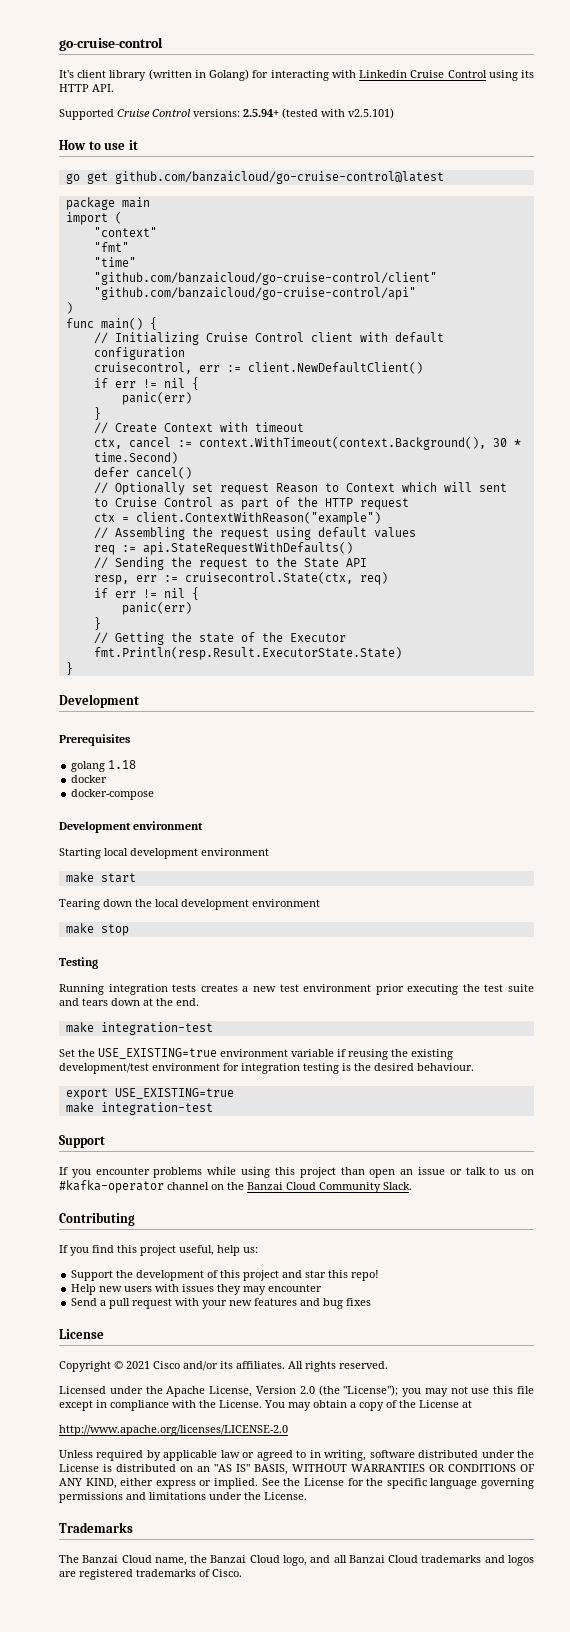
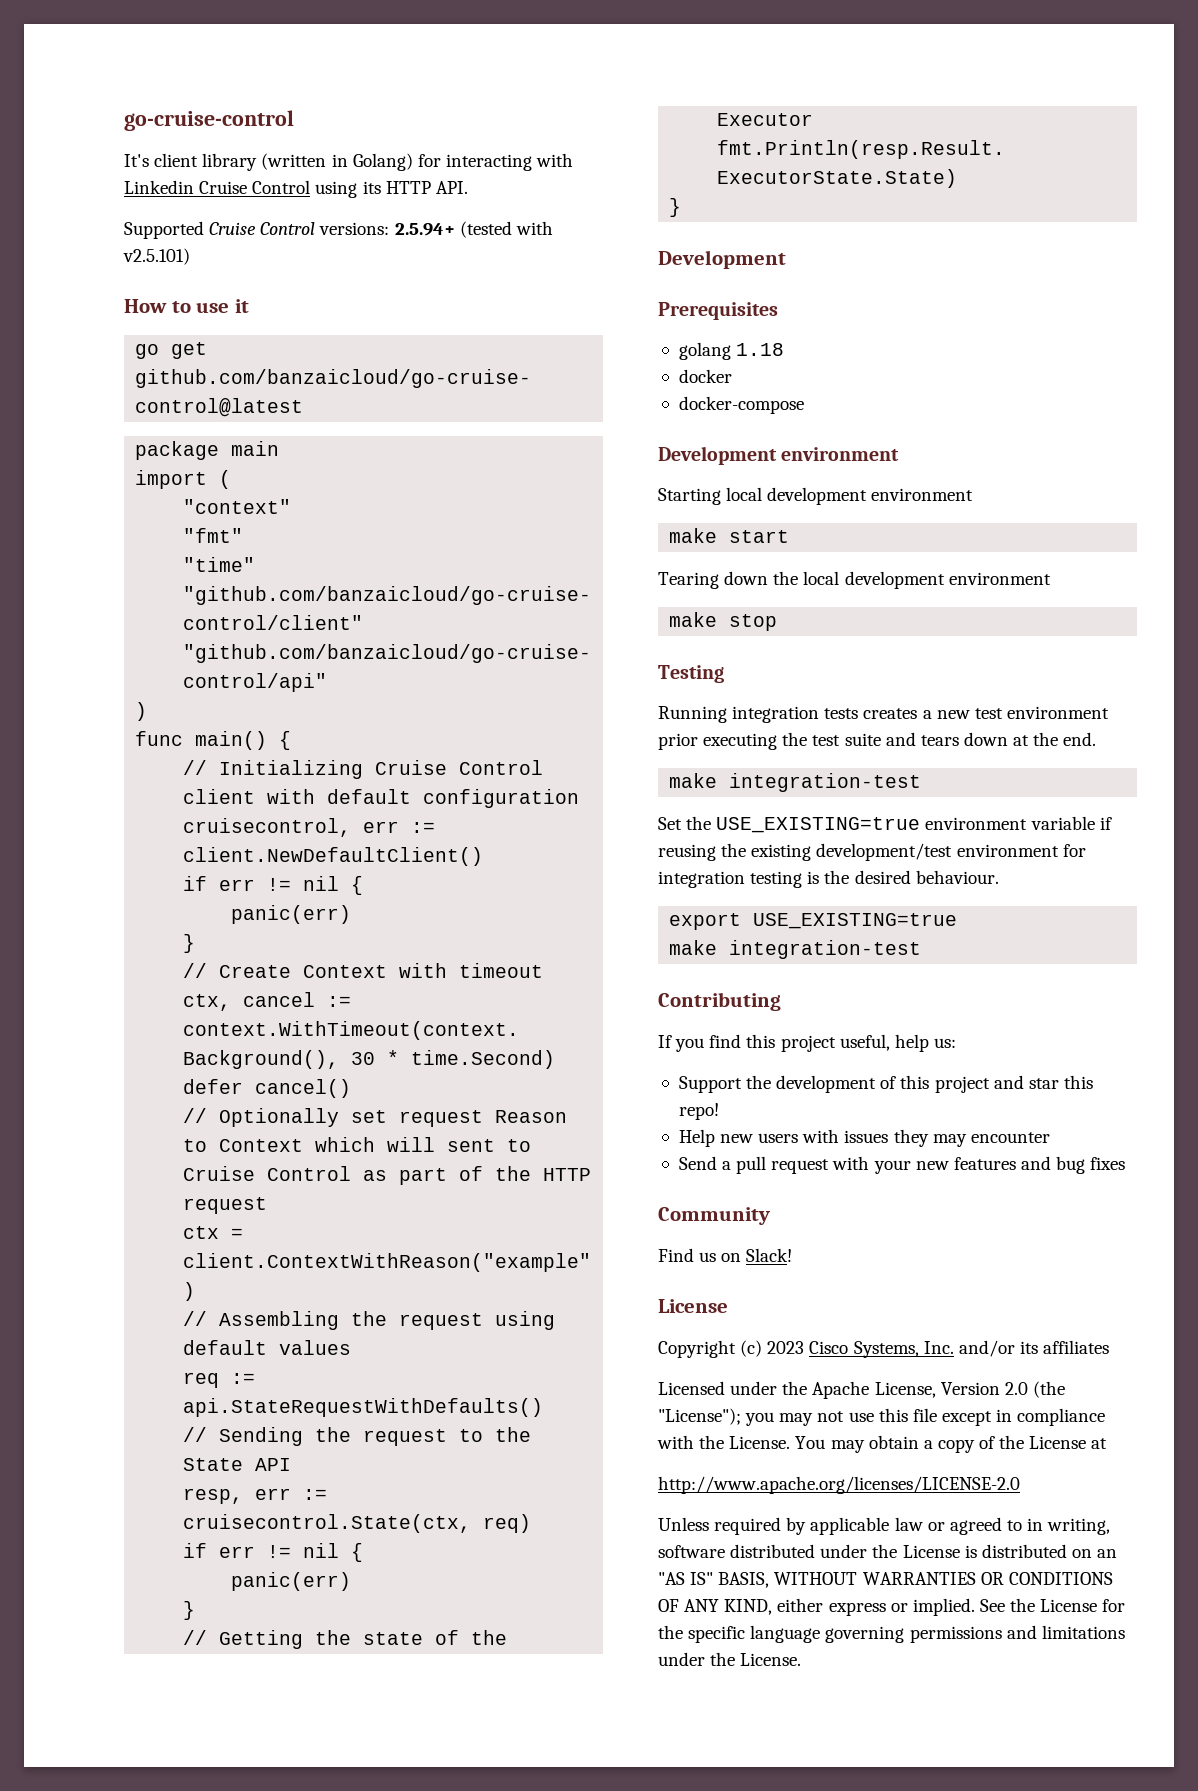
[59,1135,105,1148] [59,1167,534,1178] [59,1180,412,1193] // Support // If you encounter problems while using this project than open an issue or talk to us on #kafka-operator channel on the Banzai Cloud Community Slack. -> (922, 949) none
[59,1329,104,1339] [59,1361,388,1372] License // Copyright © 2021 Cisco and/or its affiliates. All rights reserved. -> [658,1207,770,1225] [658,1248,793,1262] [658,1299,728,1313] [658,1340,1110,1358] Community // Find us on Slack! // License // Copyright (c) 2023 Cisco Systems, Inc. and/or its affiliates
[59,1522,133,1533] [59,1555,534,1566] [59,1569,242,1580] // Trademarks // The Banzai Cloud name, the Banzai Cloud logo, and all Banzai Cloud trademarks and logos are registered trademarks of Cisco. -> (802, 1659) none

